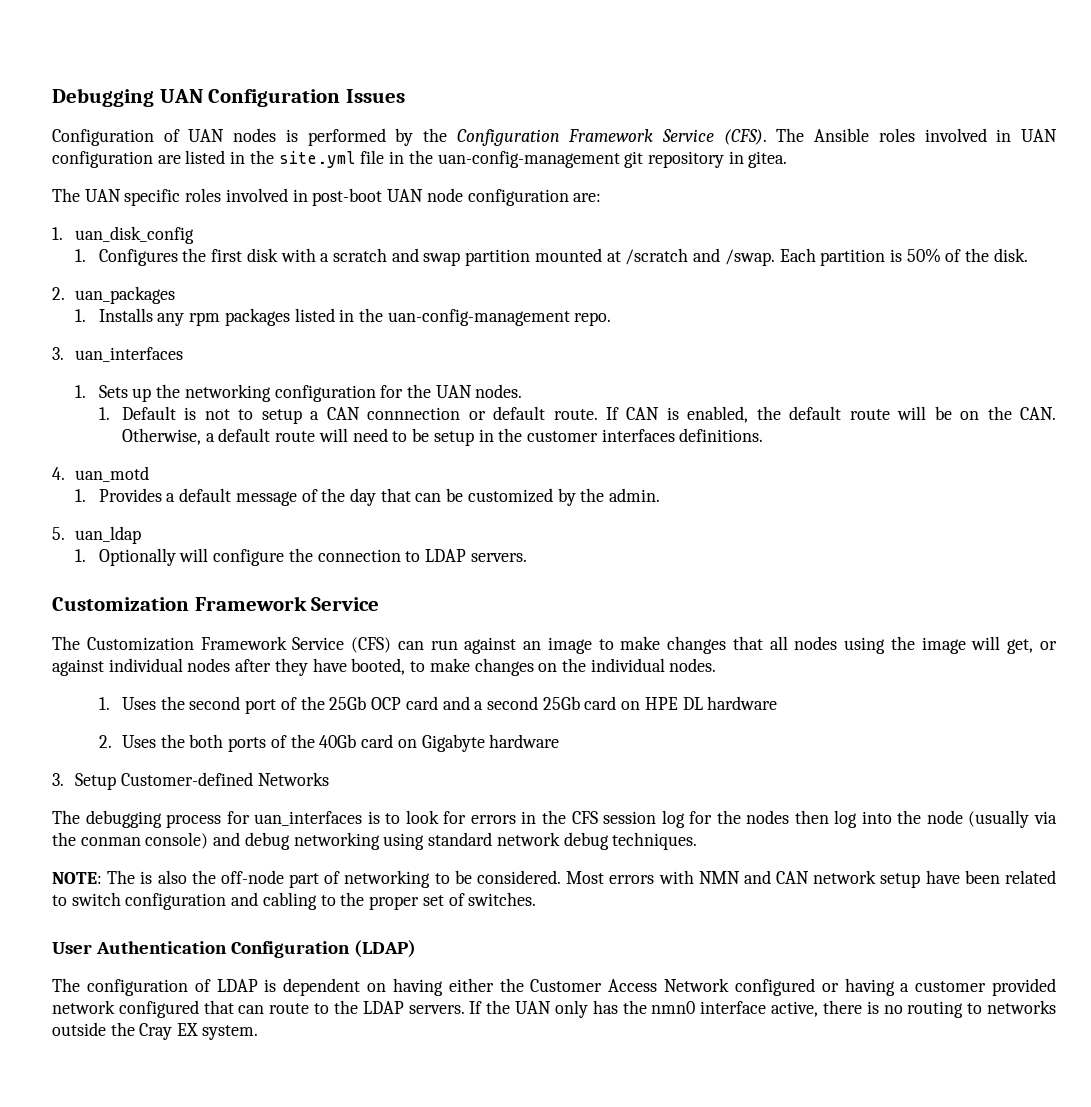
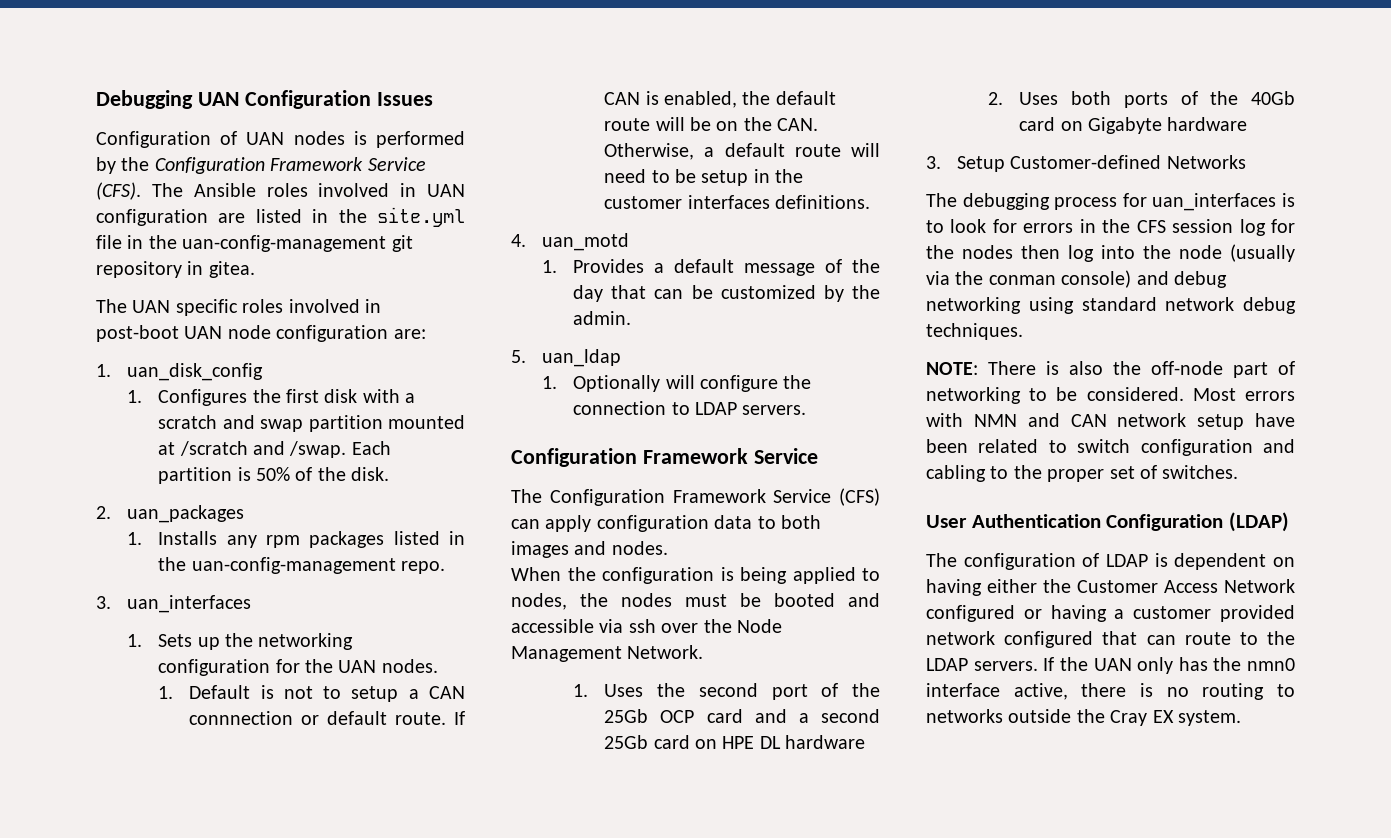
[52,597,189,611] Customization -> [511,448,637,467] Configuration
[86,637,194,651] Customization -> [549,489,665,506] Configuration
[430,636,1058,654] [52,658,717,676] run against an image to make changes that all nodes using the image will get, or against individual nodes after they have booted, to make changes on the individual nodes. -> [545,515,821,532] [511,541,668,558] [511,567,880,584] [511,593,880,610] [511,619,782,633] [511,645,704,662] apply configuration data to both images and nodes. // When the configuration is being applied to nodes, the nodes must be booted and accessible via ssh over the Node Management Network.
[160,734,185,748] the -> (1059, 98) none
[107,870,136,884] The -> [988,361,1036,375] There

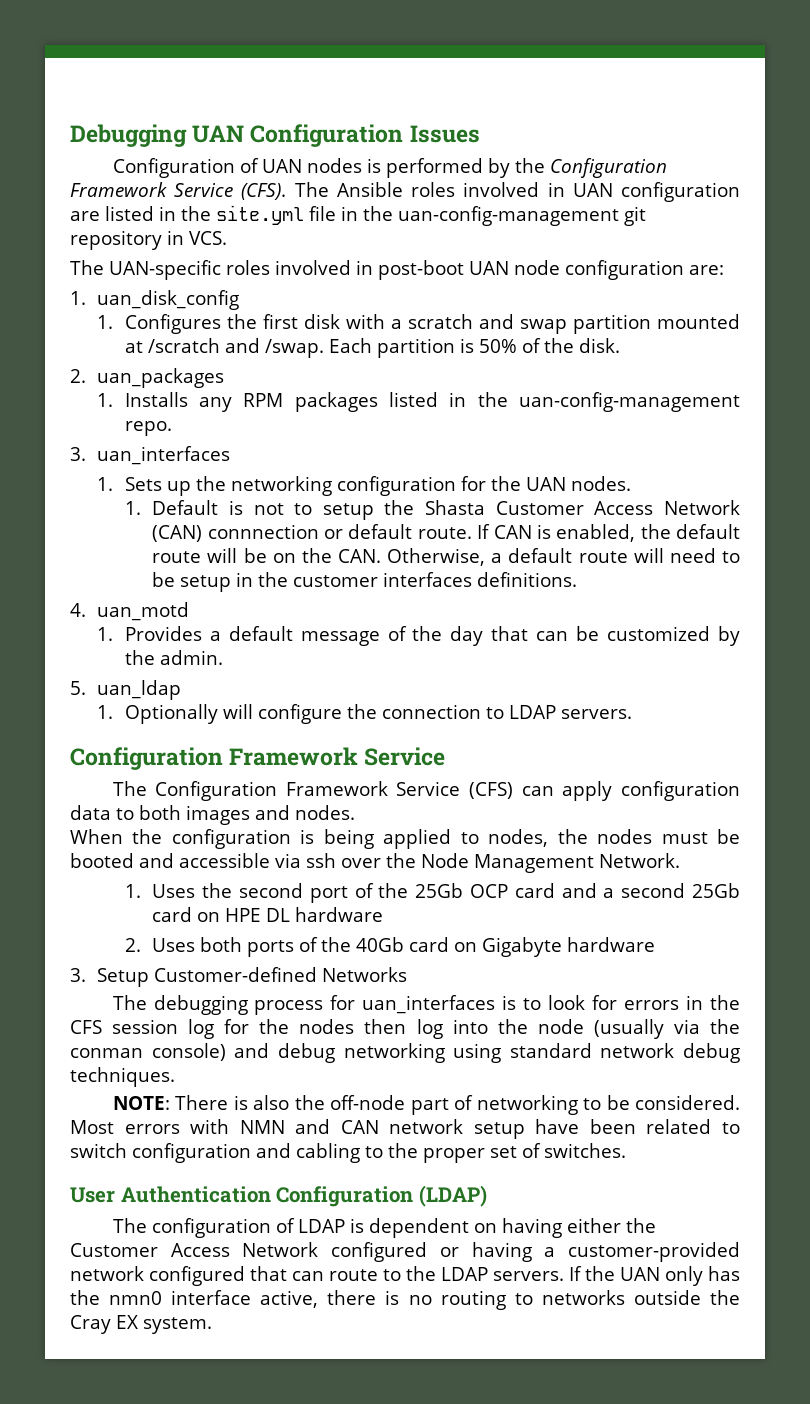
[208,261,255,278] [96,299,238,316] gitea. // The UAN specific -> [189,231,227,245] [70,260,221,280] VCS. // The UAN-specific
[265,535,300,548] rpm -> [243,393,284,407] RPM
[408,686,465,699] a CAN -> [384,500,740,515] [152,525,203,542] the Shasta Customer Access Network (CAN)
[1133,605,1295,622] customer provided -> [568,1242,740,1262] customer-provided

